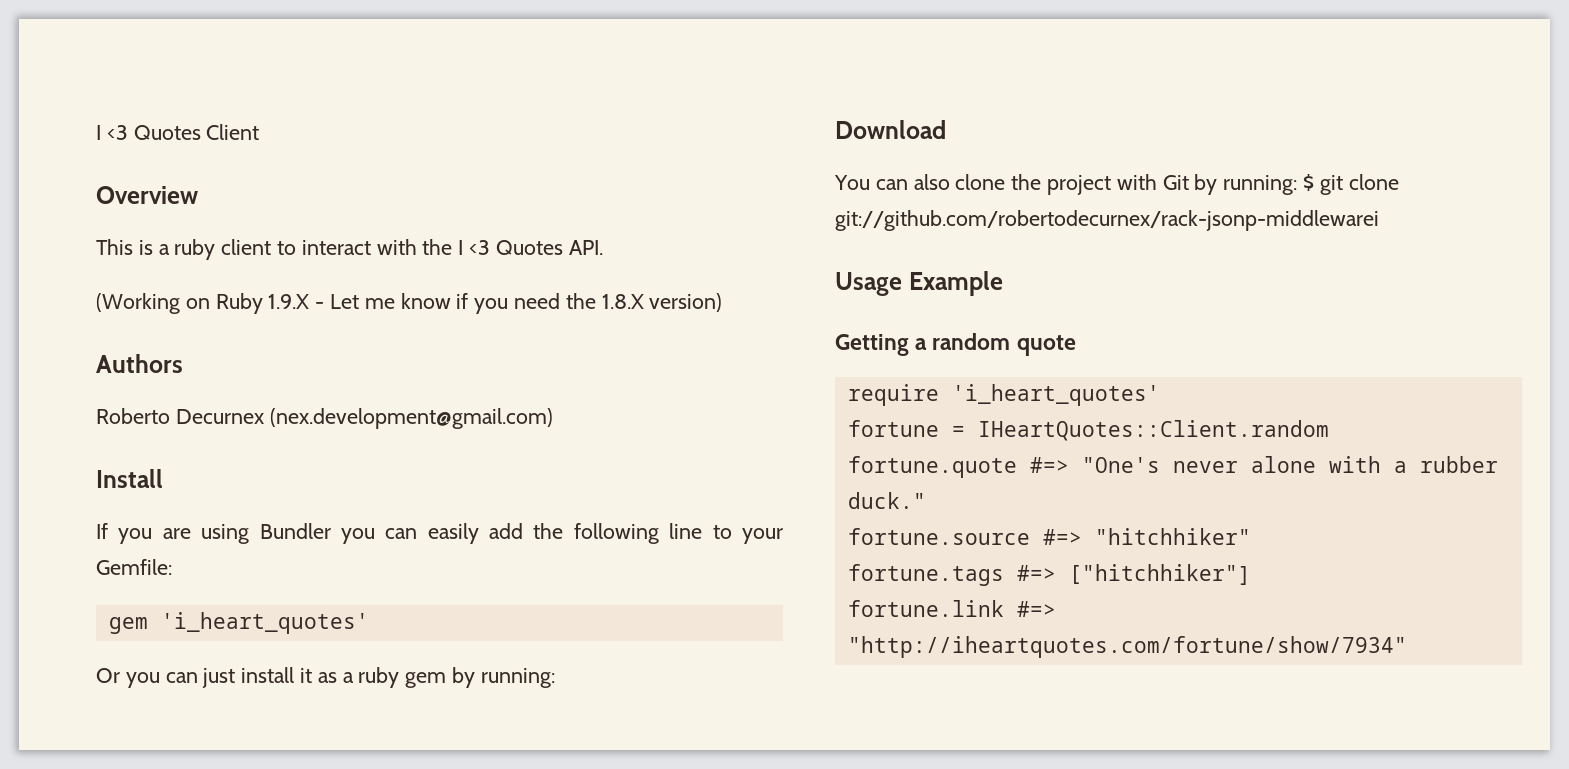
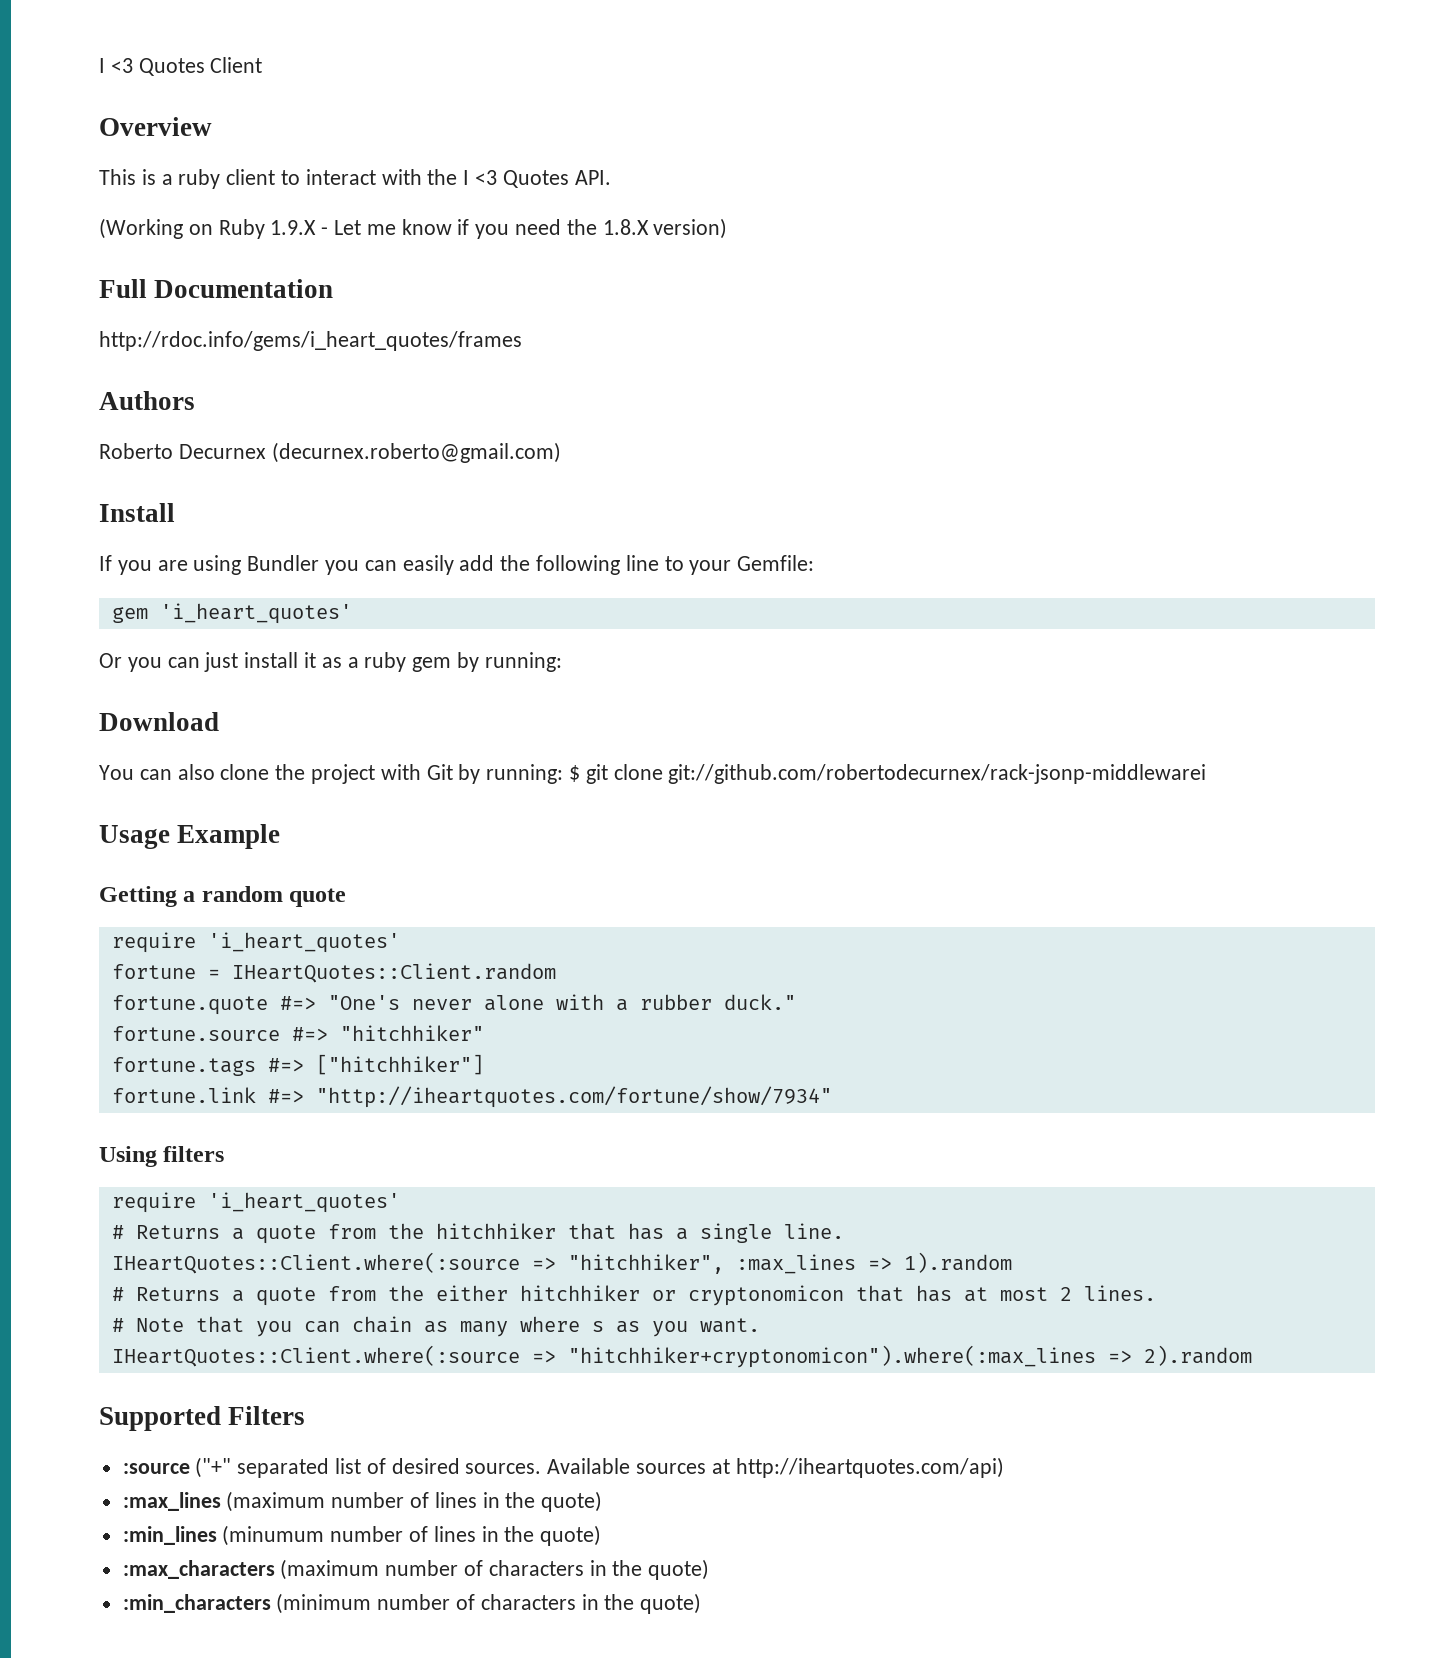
(723, 302) none -> [99,279,334,298] [99,331,522,351] // Full Documentation // http://rdoc.info/gems/i_heart_quotes/frames
[269,408,553,429] (nex.development@gmail.com) -> [271,442,561,463] (decurnex.roberto@gmail.com)
(1407, 647) none -> [99,1146,225,1167] [111,1192,400,1213] [111,1223,844,1244] [111,1252,1012,1274] [111,1285,1156,1306] [111,1316,760,1337] [111,1345,1252,1368] [99,1406,306,1431] [122,1457,1004,1478] [122,1491,603,1512] [122,1525,602,1546] [122,1559,710,1580] [122,1593,702,1614] // Using filters // require 'i_heart_quotes' // # Returns a quote from the hitchhiker that has a single line. // IHeartQuotes::Client.where(:source => "hitchhiker", :max_lines => 1).random // # Returns a quote from the either hitchhiker or cryptonomicon that has at most 2 lines. // # Note that you can chain as many where s as you want. // IHeartQuotes::Client.where(:source => "hitchhiker+cryptonomicon").where(:max_lines => 2).random // Supported Filters // :source ("+" separated list of desired sources. Available sources at http://iheartquotes.com/api) // :max_lines (maximum number of lines in the quote) // :min_lines (minumum number of lines in the quote) // :max_characters (maximum number of characters in the quote) // :min_characters (minimum number of characters in the quote)

